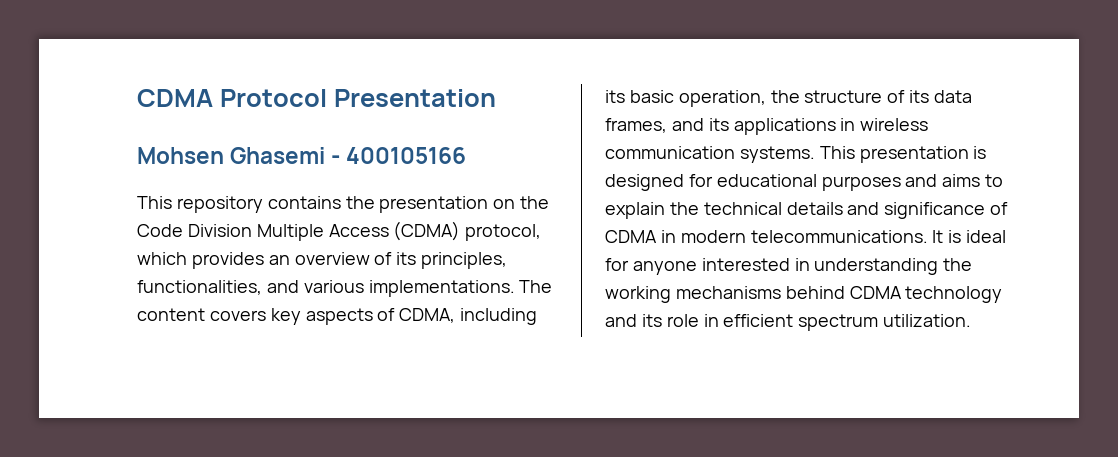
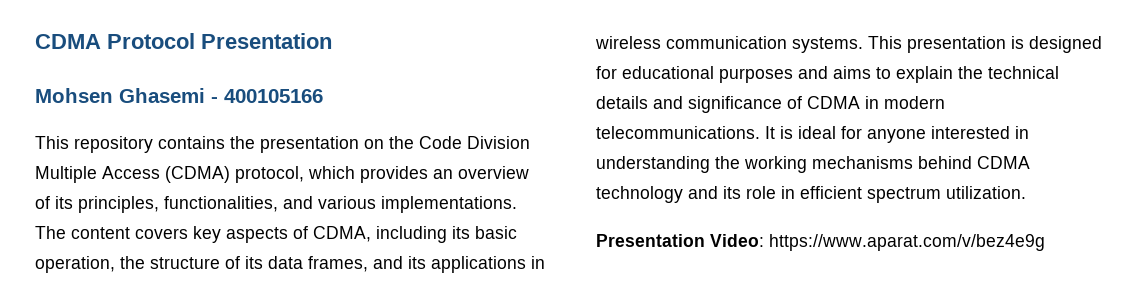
(972, 320) none -> [596,234,1045,251] // Presentation Video: https://www.aparat.com/v/bez4e9g

